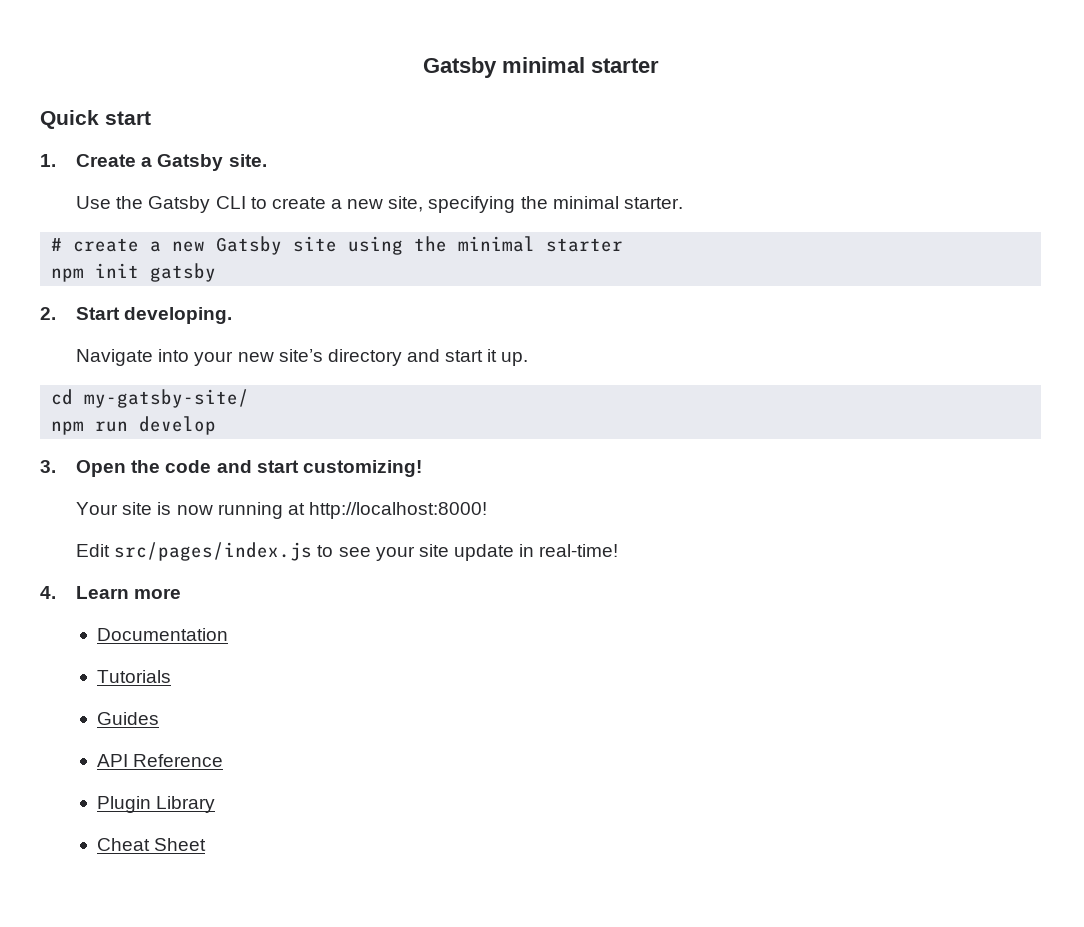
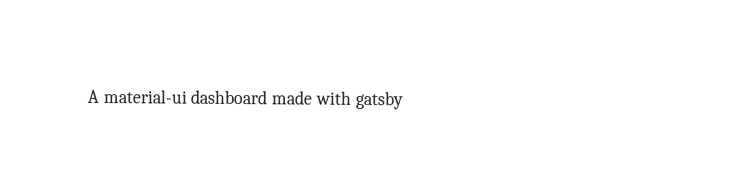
[422,57,659,78] [40,110,151,129] [40,154,267,171] [76,196,683,213] [51,236,624,255] [51,263,217,282] [40,307,233,324] [76,349,529,366] [51,389,250,408] [51,416,217,435] [40,460,422,477] [76,502,487,519] [76,542,619,561] [40,586,182,599] [97,628,229,641] [97,670,172,683] [97,712,160,725] [97,754,224,767] [97,796,216,813] [97,838,207,851] Gatsby minimal starter // Quick start // 1. Create a Gatsby site. // Use the Gatsby CLI to create a new site, specifying the minimal starter. // # create a new Gatsby site using the minimal starter // npm init gatsby // 2. Start developing. // Navigate into your new site’s directory and start it up. // cd my-gatsby-site/ // npm run develop // 3. Open the code and start customizing! // Your site is now running at http://localhost:8000! // Edit src/pages/index.js to see your site update in real-time! // 4. Learn more // Documentation // Tutorials // Guides // API Reference // Plugin Library // Cheat Sheet -> [87,88,403,110] A material-ui dashboard made with gatsby

